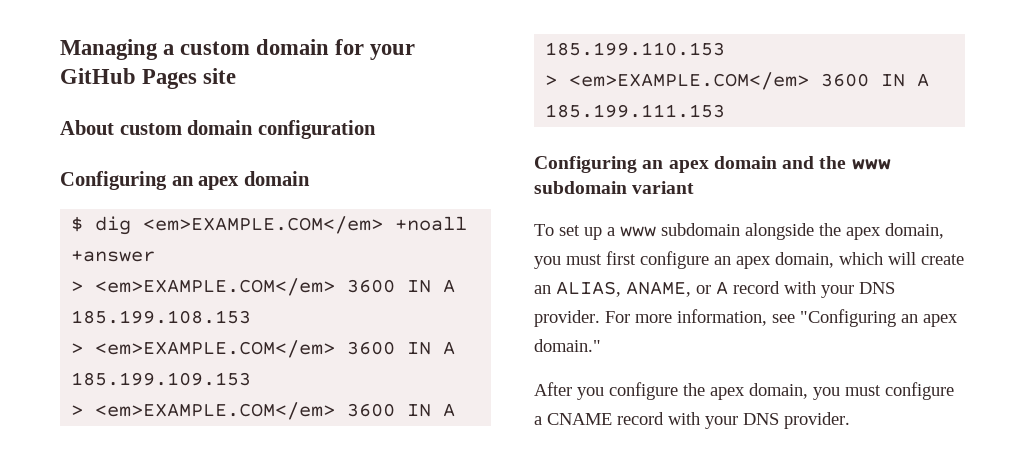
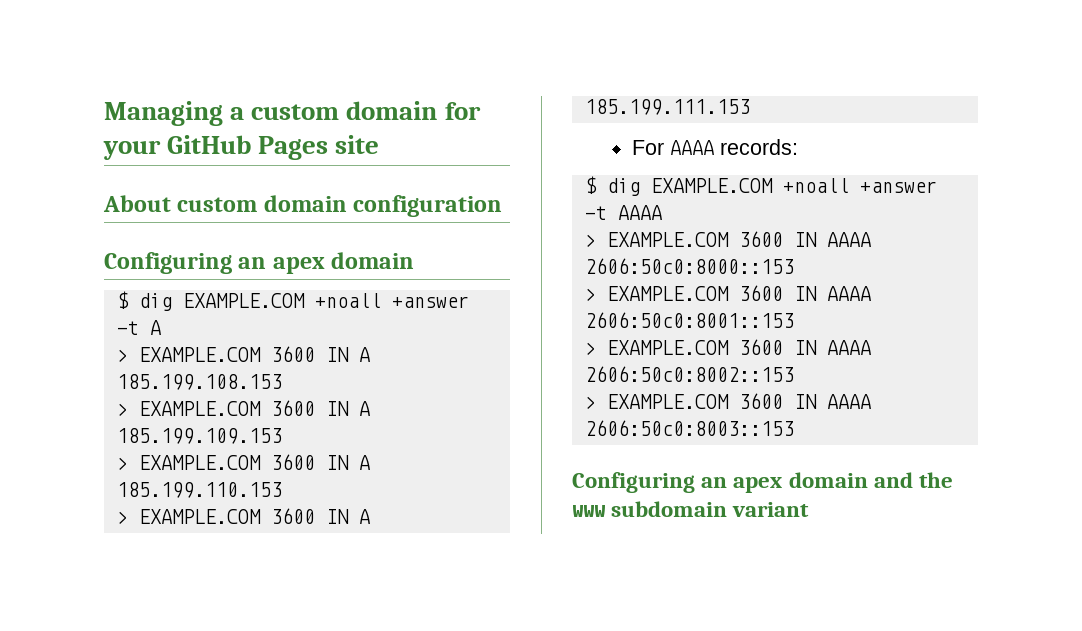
[143,216,468,234] [71,250,156,262] [71,278,336,296] <em>EXAMPLE.COM</em> +noall +answer // > <em>EXAMPLE.COM</em> -> [182,293,469,308] [116,320,161,335] [116,347,261,362] EXAMPLE.COM +noall +answer -t A // > EXAMPLE.COM
[95,340,336,358] <em>EXAMPLE.COM</em> -> [138,401,261,416] EXAMPLE.COM
[95,402,336,420] <em>EXAMPLE.COM</em> -> [138,455,261,470] EXAMPLE.COM
[569,72,810,90] <em>EXAMPLE.COM</em> -> [138,509,261,524] EXAMPLE.COM
(726, 111) none -> [632,139,799,155] [584,176,937,196] [584,205,662,220] [584,231,871,247] [584,258,794,274] [584,285,871,301] [584,312,794,328] [584,339,871,355] [584,366,794,382] [584,393,871,409] [584,420,794,436] // For AAAA records: // $ dig EXAMPLE.COM +noall +answer -t AAAA // > EXAMPLE.COM 3600 IN AAAA 2606:50c0:8000::153 // > EXAMPLE.COM 3600 IN AAAA 2606:50c0:8001::153 // > EXAMPLE.COM 3600 IN AAAA 2606:50c0:8002::153 // > EXAMPLE.COM 3600 IN AAAA 2606:50c0:8003::153
[534,223,944,240] [534,251,964,269] [534,281,895,298] [534,309,958,327] [534,339,601,352] [534,382,954,400] [534,412,850,429] // To set up a www subdomain alongside the apex domain, you must first configure an apex domain, which will create an ALIAS, ANAME, or A record with your DNS provider. For more information, see "Configuring an apex domain." // After you configure the apex domain, you must configure a CNAME record with your DNS provider. -> (810, 509) none

